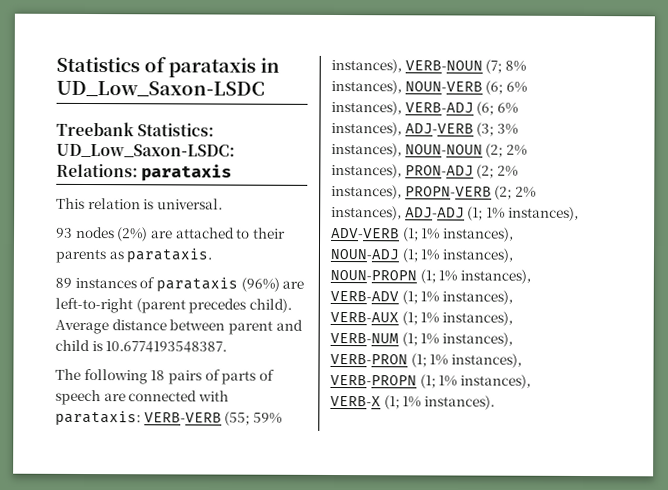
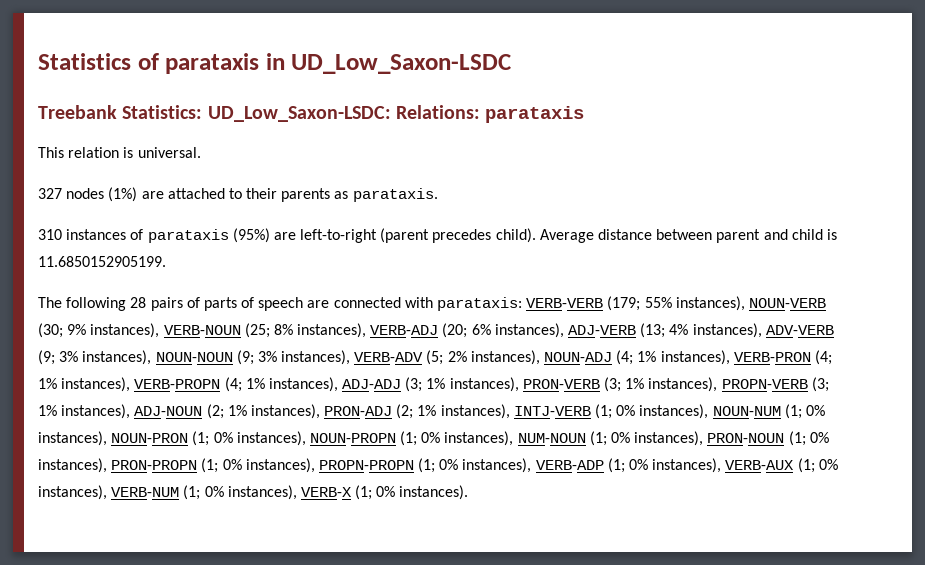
[56,226,149,242] 93 nodes (2%) -> [38,187,138,202] 327 nodes (1%)
[55,277,72,288] 89 -> [38,229,62,240] 310
[240,277,280,292] (96%) -> [232,228,270,243] (95%)
[105,341,228,353] 10.6774193548387. -> [38,256,166,267] 11.6850152905199.
[150,370,166,381] 18 -> [130,297,147,308] 28
[224,411,282,426] (55; 59% -> [607,296,826,311] [38,323,87,338] (179; 55% instances), NOUN-VERB (30; 9%
[485,59,503,74] (7; -> [244,323,270,338] (25;
[404,80,527,95] [331,100,518,116] [331,121,518,137] [331,142,527,158] [331,163,518,179] [331,184,536,200] [331,205,579,221] [331,227,514,242] [330,248,513,263] [330,269,531,284] [330,290,440,305] NOUN-VERB (6; 6% instances), VERB-ADJ (6; 6% instances), ADJ-VERB (3; 3% instances), NOUN-NOUN (2; 2% instances), PRON-ADJ (2; 2% instances), PROPN-VERB (2; 2% instances), ADJ-ADJ (1; 1% instances), ADV-VERB (1; 1% instances), NOUN-ADJ (1; 1% instances), NOUN-PROPN (1; 1% instances), VERB-ADV (1; 1% -> [370,323,834,338] [38,350,832,365] [38,377,829,392] [38,404,825,419] [38,431,829,446] [38,458,649,473] VERB-ADJ (20; 6% instances), ADJ-VERB (13; 4% instances), ADV-VERB (9; 3% instances), NOUN-NOUN (9; 3% instances), VERB-ADV (5; 2% instances), NOUN-ADJ (4; 1% instances), VERB-PRON (4; 1% instances), VERB-PROPN (4; 1% instances), ADJ-ADJ (3; 1% instances), PRON-VERB (3; 1% instances), PROPN-VERB (3; 1% instances), ADJ-NOUN (2; 1% instances), PRON-ADJ (2; 1% instances), INTJ-VERB (1; 0% instances), NOUN-NUM (1; 0% instances), NOUN-PRON (1; 0% instances), NOUN-PROPN (1; 0% instances), NUM-NOUN (1; 0% instances), PRON-NOUN (1; 0% instances), PRON-PROPN (1; 0% instances), PROPN-PROPN (1; 0% instances), VERB-ADP (1; 0%
[420,312,440,324] 1% -> [818,459,838,470] 0%
[420,332,513,347] [330,353,522,368] [330,374,458,389] 1% instances), VERB-PRON (1; 1% instances), VERB-PROPN (1; 1% -> [204,486,224,497] 0%
[402,396,422,408] 1% -> [376,486,396,497] 0%

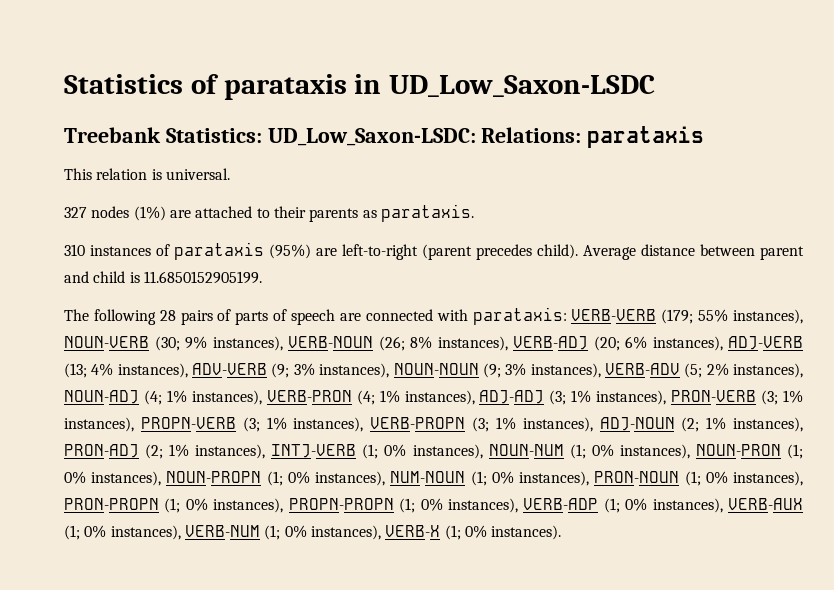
[244,323,270,338] (25; -> [378,336,405,351] (26;
[134,377,338,392] VERB-PROPN (4; 1% instances), -> (475, 397) none
(131, 411) none -> [370,417,593,432] VERB-PROPN (3; 1% instances),

